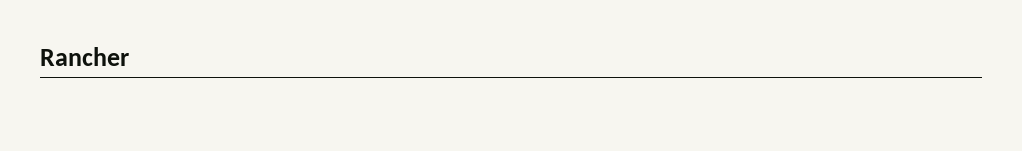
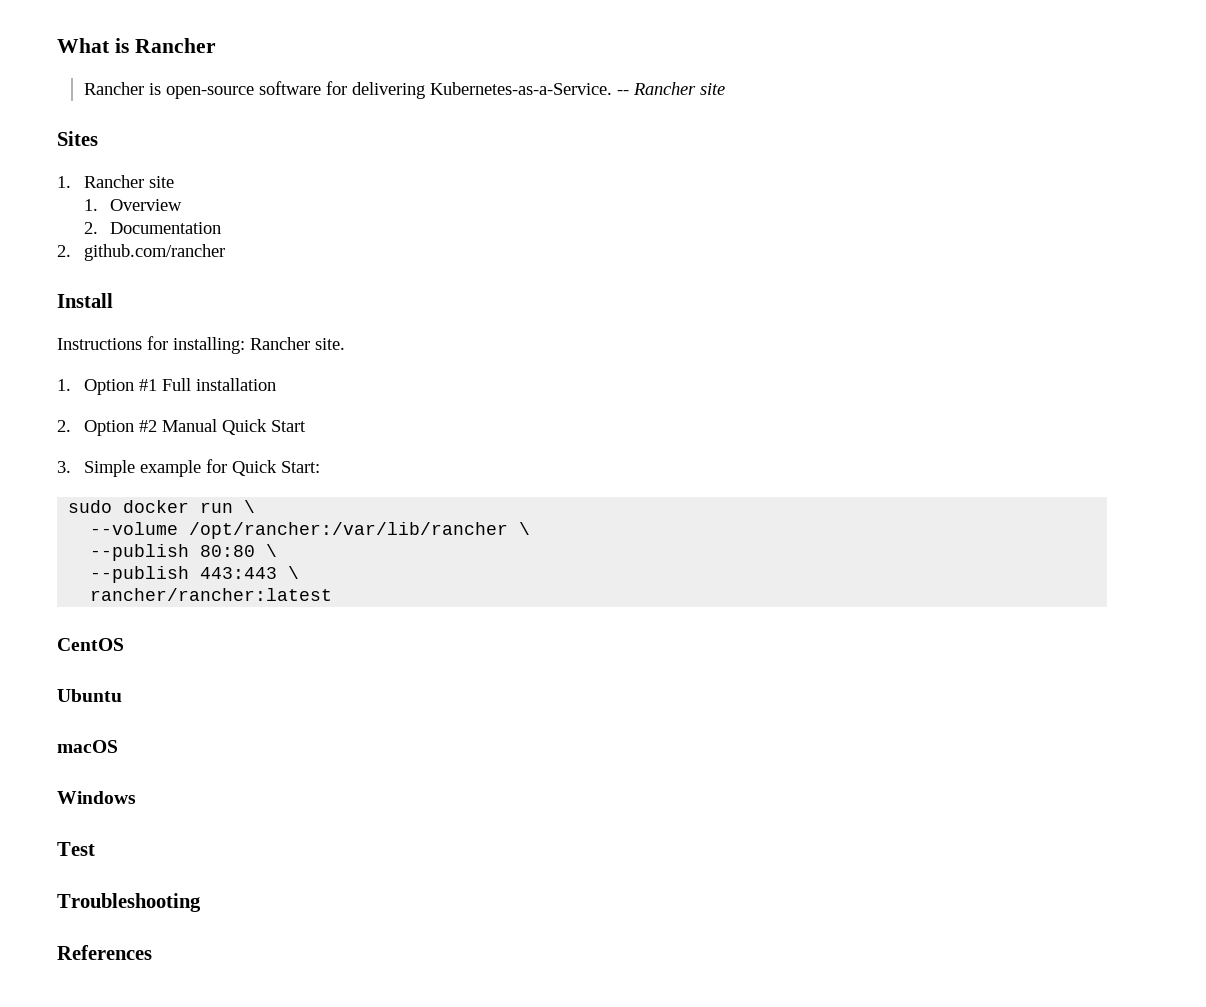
[40,47,129,66] Rancher -> [57,38,216,53] [83,81,725,99] [57,131,98,146] [57,175,174,188] [83,199,183,211] [83,222,222,234] [57,244,225,261] [57,293,113,308] [57,336,345,354] [57,378,276,395] [57,419,306,436] [57,459,320,477] [68,500,256,513] [90,522,531,539] [90,544,278,561] [90,566,300,583] [90,588,333,601] [57,638,124,651] [57,689,122,702] [57,740,118,753] [57,791,136,804] [57,842,95,856] [57,893,201,912] [57,945,152,960] What is Rancher // Rancher is open-source software for delivering Kubernetes-as-a-Service. -- Rancher site // Sites // 1. Rancher site // 1. Overview // 2. Documentation // 2. github.com/rancher // Install // Instructions for installing: Rancher site. // 1. Option #1 Full installation // 2. Option #2 Manual Quick Start // 3. Simple example for Quick Start: // sudo docker run \ // --volume /opt/rancher:/var/lib/rancher \ // --publish 80:80 \ // --publish 443:443 \ // rancher/rancher:latest // CentOS // Ubuntu // macOS // Windows // Test // Troubleshooting // References

